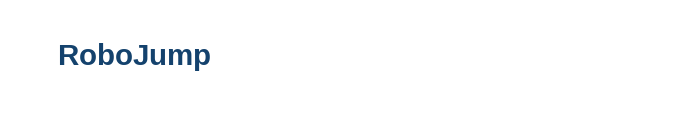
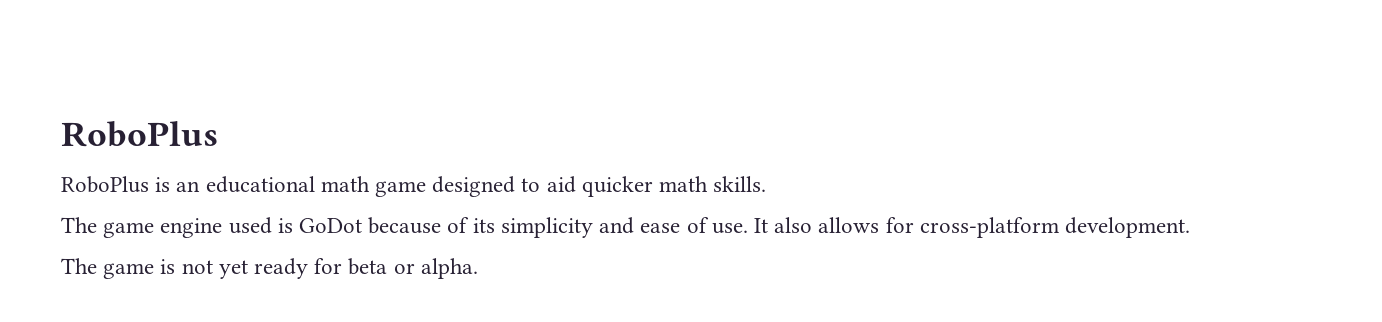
[58,43,211,71] RoboJump -> [61,121,218,147] [61,176,767,197] [61,217,1190,238] [61,258,478,279] RoboPlus // RoboPlus is an educational math game designed to aid quicker math skills. // The game engine used is GoDot because of its simplicity and ease of use. It also allows for cross-platform development. // The game is not yet ready for beta or alpha.

